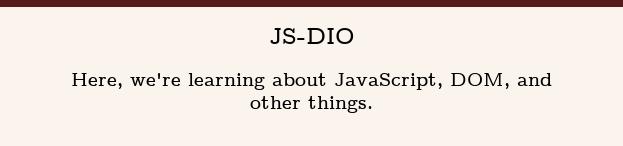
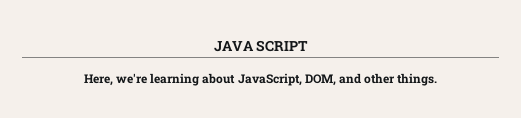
[268,28,355,44] JS-DIO -> [213,40,309,52] JAVA SCRIPT

